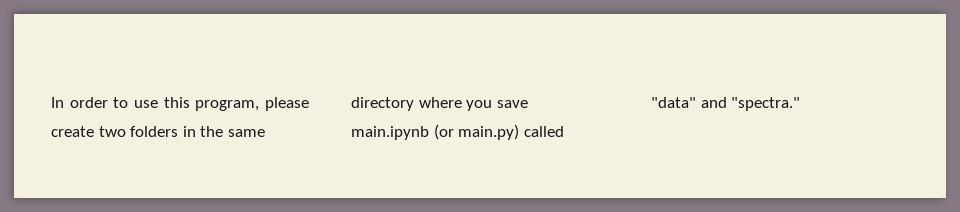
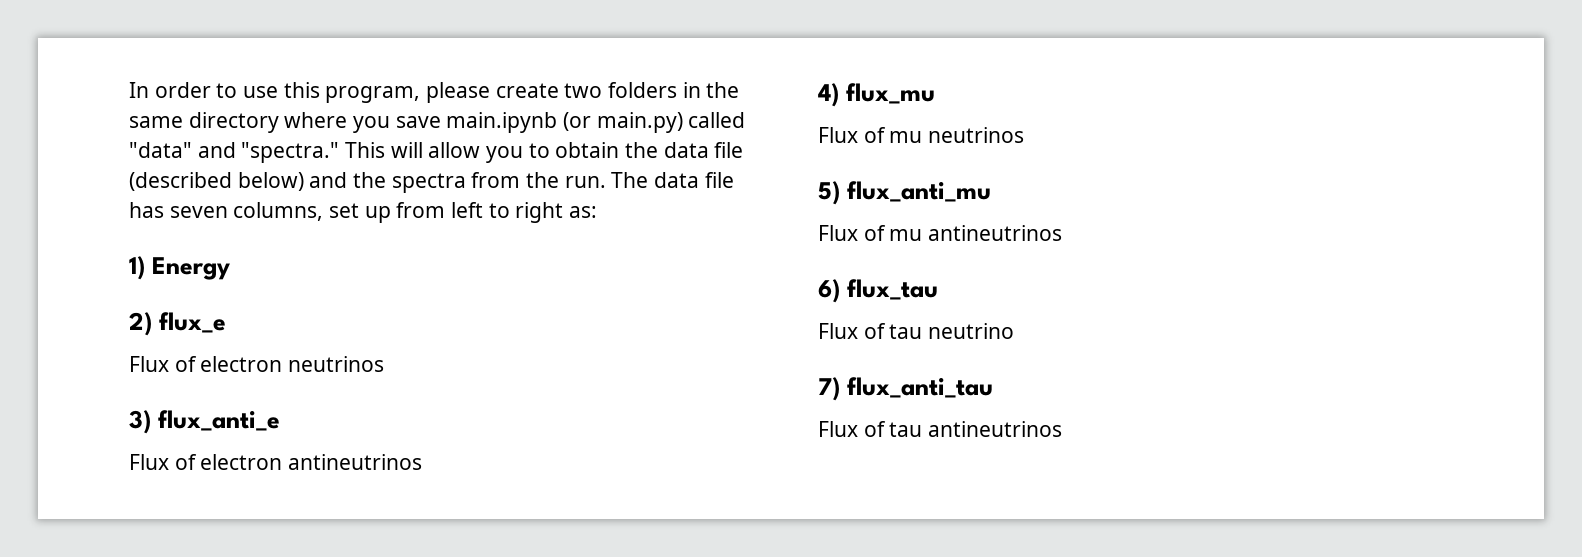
(801, 104) none -> [345,142,744,163] [129,172,734,193] [129,202,598,223] [129,256,230,280] [129,312,226,336] [129,356,385,372] [129,410,280,434] [129,454,423,470] [818,83,935,107] [818,127,1025,143] [818,181,991,205] [818,225,1063,241] [818,279,938,303] [818,323,1015,339] [818,377,993,401] [818,421,1063,437] This will allow you to obtain the data file (described below) and the spectra from the run. The data file has seven columns, set up from left to right as: // 1) Energy // 2) flux_e // Flux of electron neutrinos // 3) flux_anti_e // Flux of electron antineutrinos // 4) flux_mu // Flux of mu neutrinos // 5) flux_anti_mu // Flux of mu antineutrinos // 6) flux_tau // Flux of tau neutrino // 7) flux_anti_tau // Flux of tau antineutrinos

